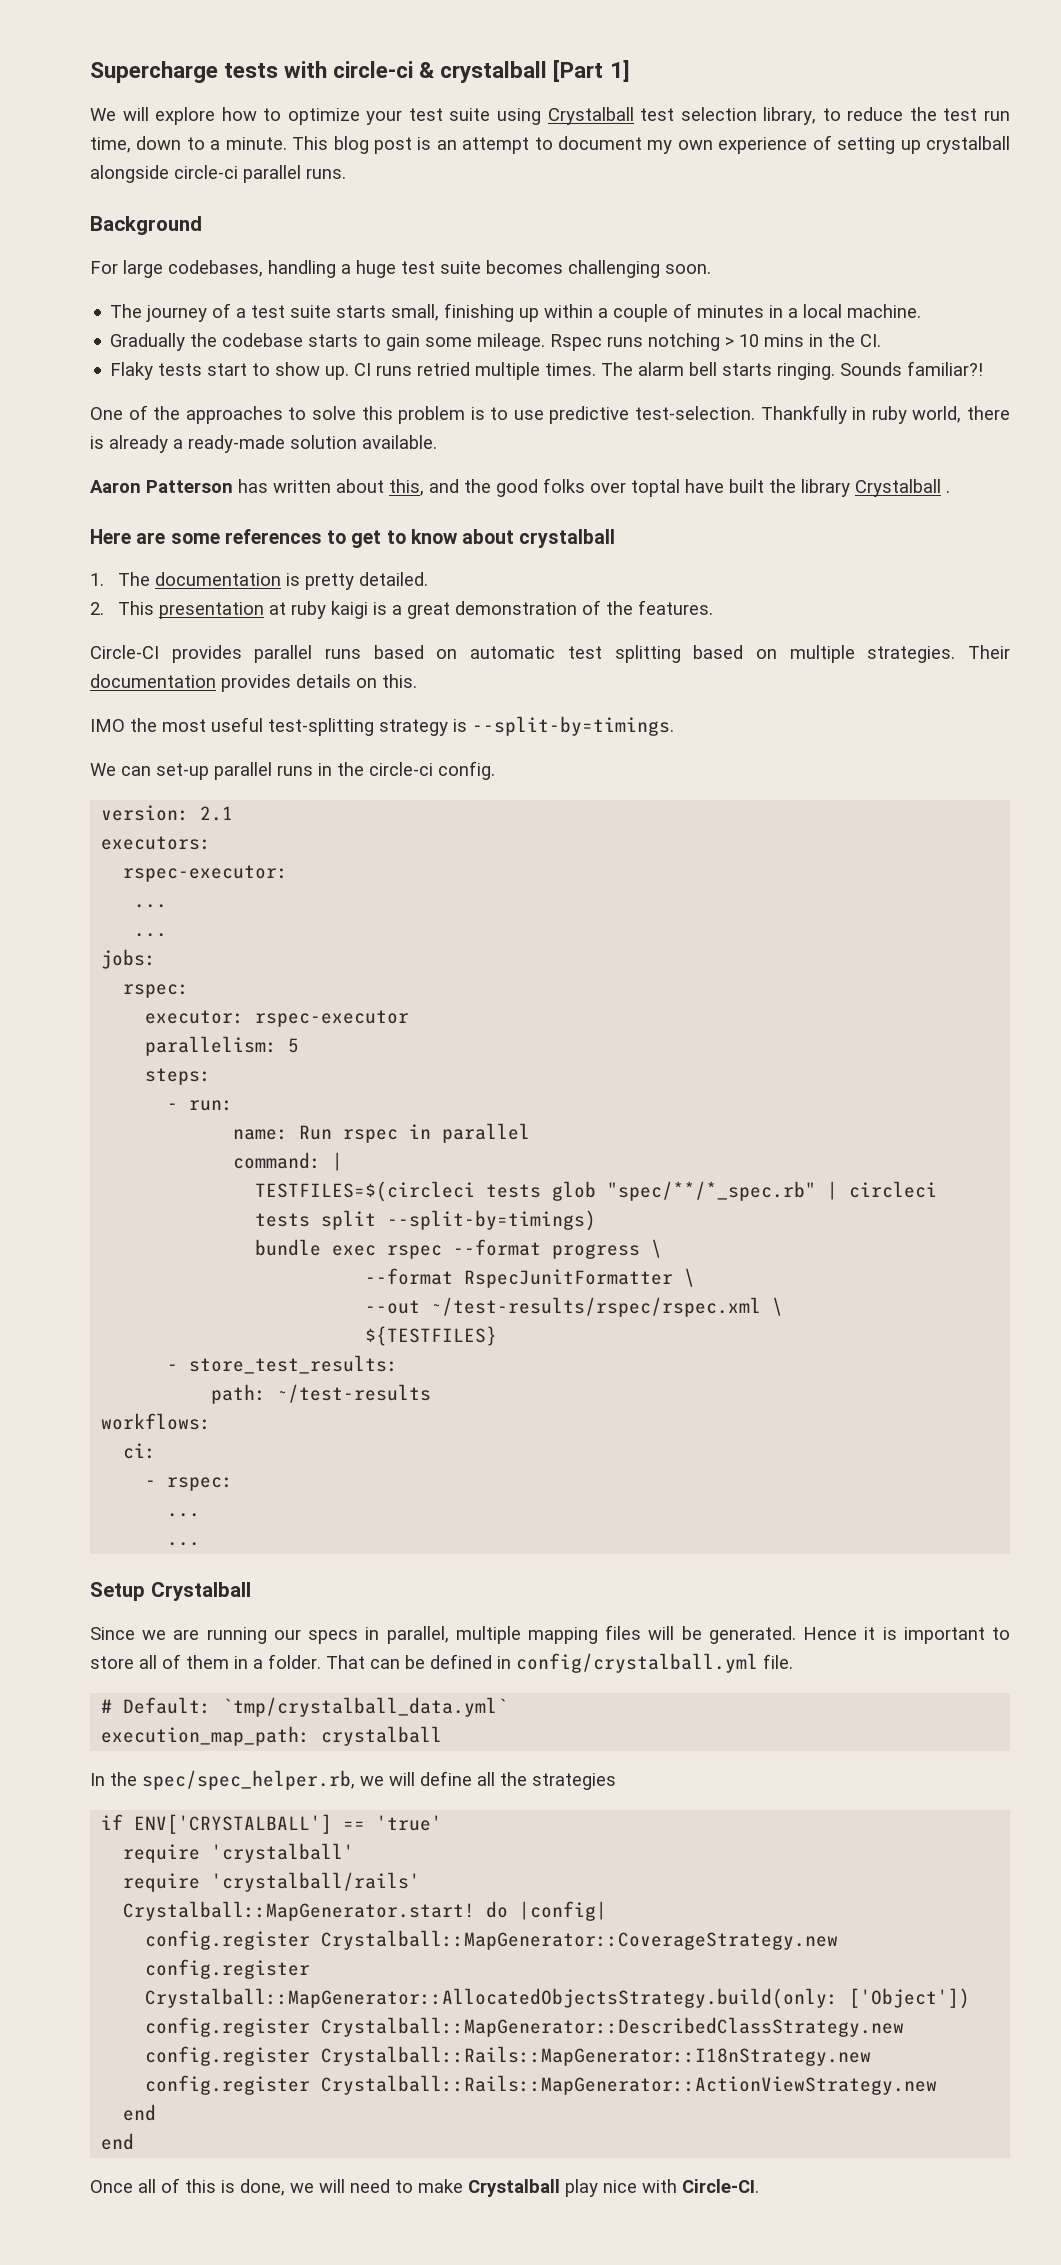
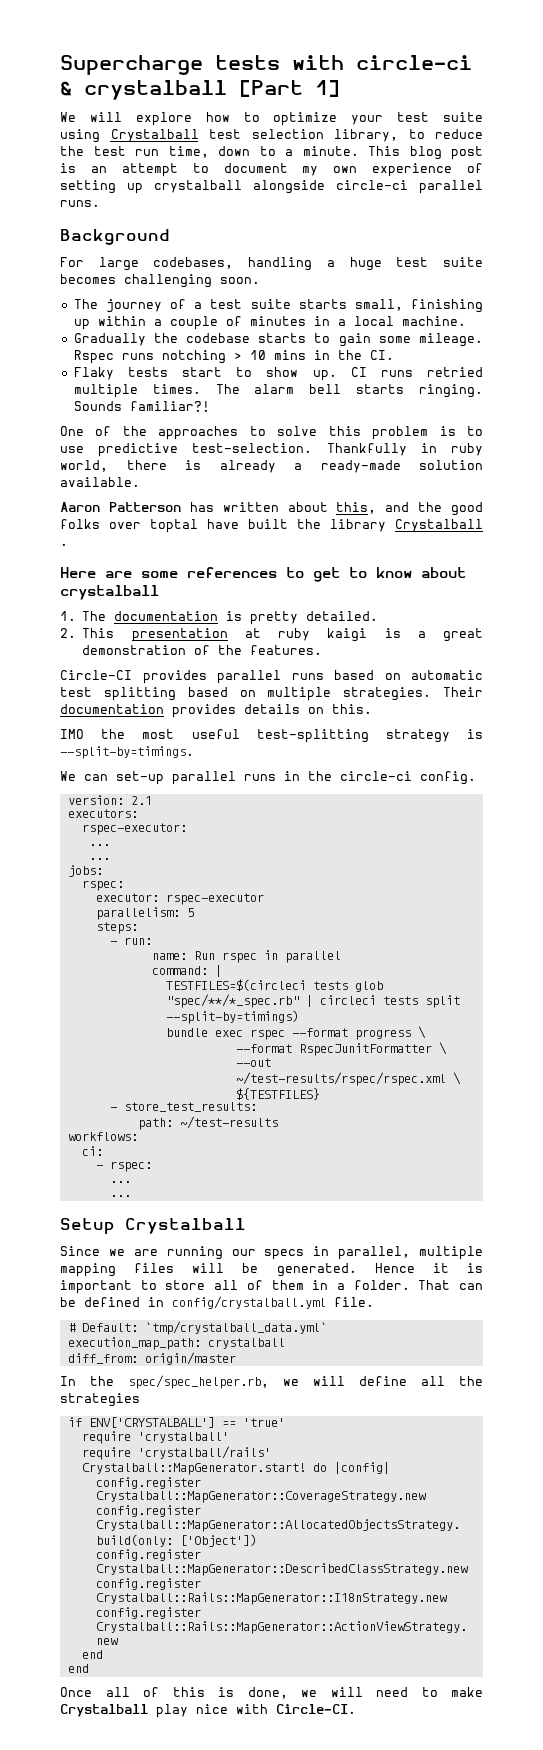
(443, 1736) none -> [67,1352,236,1365] // diff_from: origin/master

